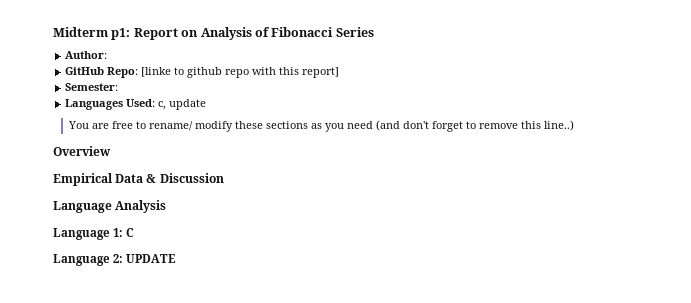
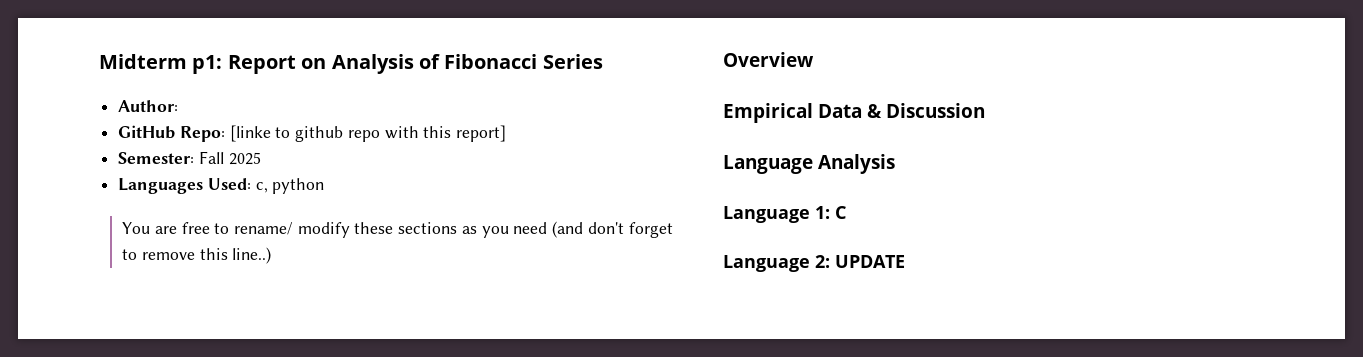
(119, 87) none -> [198,151,261,165] Fall 2025
[169,99,207,110] update -> [272,178,325,194] python

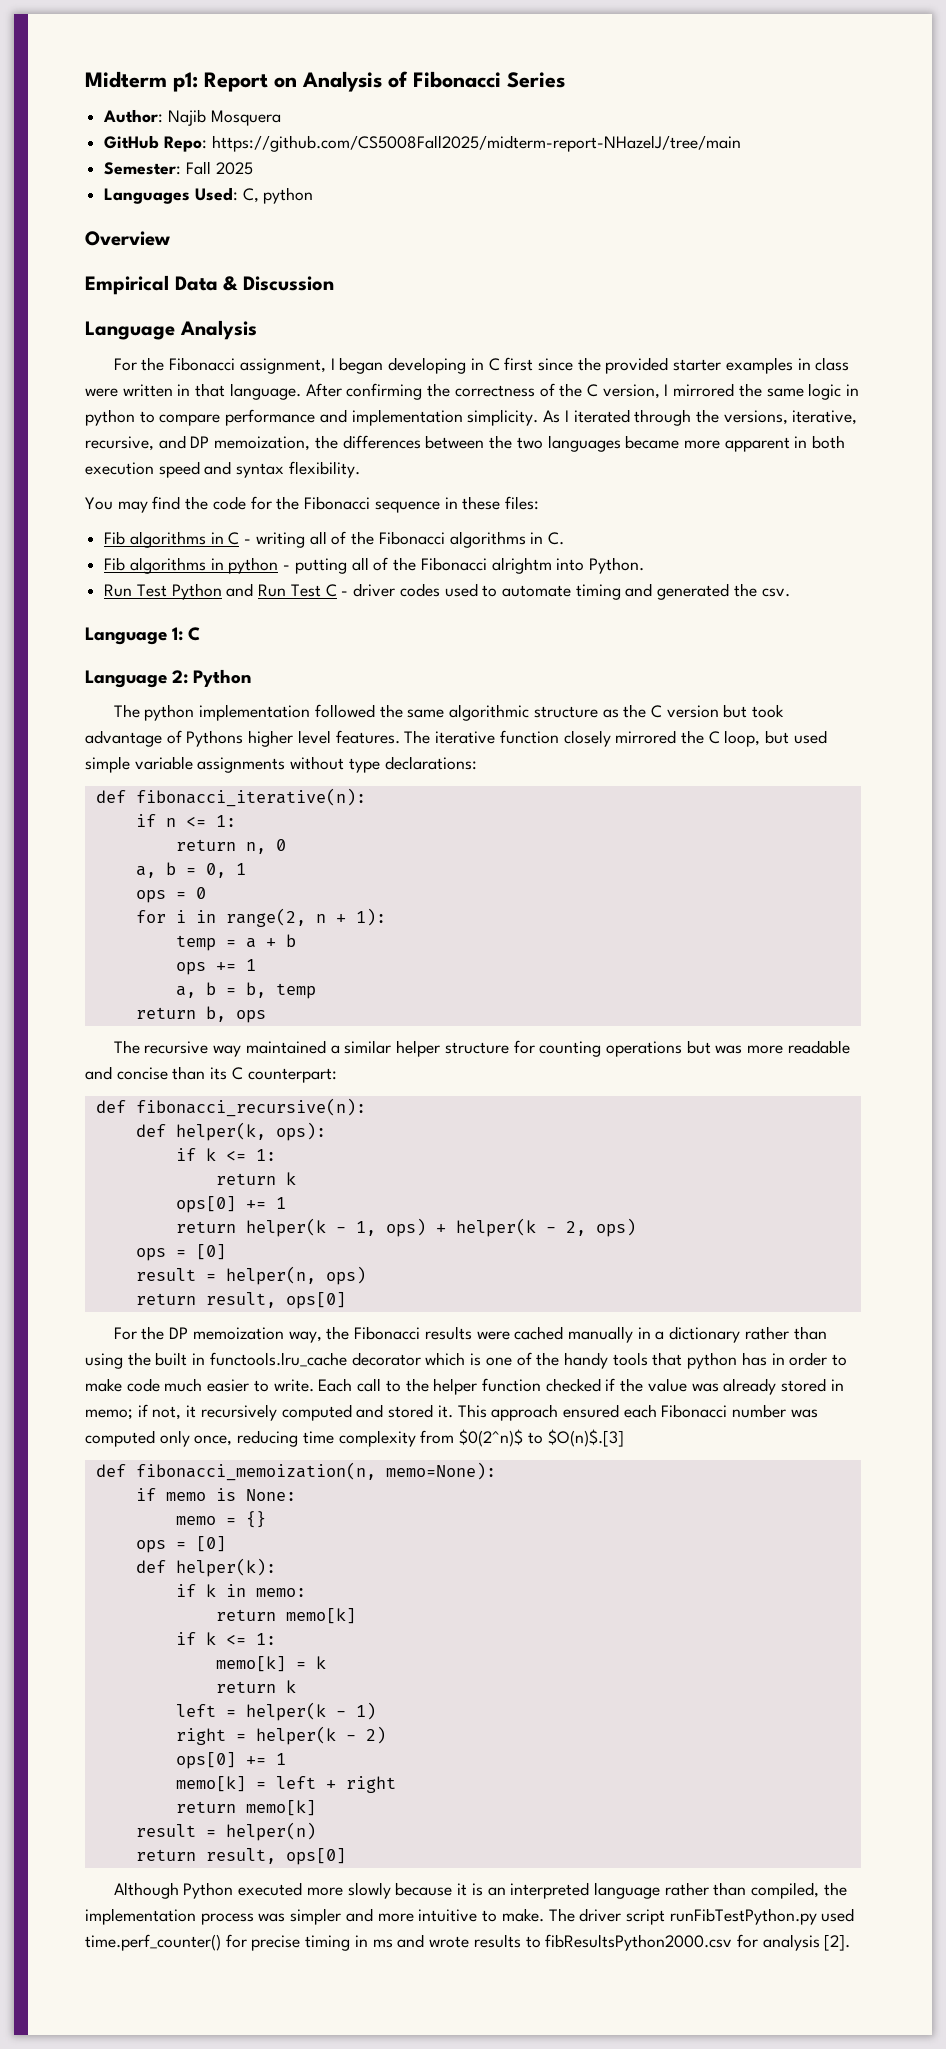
(179, 106) none -> [167,109,281,126] Najib Mosquera
[229,125,507,142] [linke to github repo with this report] -> [211,135,741,152] https://github.com/CS5008Fall2025/midterm-report-NHazelJ/tree/main
[255,178,325,194] [122,221,673,238] [122,247,272,264] c, python // You are free to rename/ modify these sections as you need (and don't forget to remove this line..) -> [242,187,314,204] C, python
(895, 164) none -> [113,357,850,374] [85,383,860,400] [85,409,858,426] [85,435,846,452] [85,461,360,478] [85,496,539,513] [104,531,564,548] [104,557,644,574] [104,583,790,600] // For the Fibonacci assignment, I began developing in C first since the provided starter examples in class were written in that language. After confirming the correctness of the C version, I mirrored the same logic in python to compare performance and implementation simplicity. As I iterated through the versions, iterative, recursive, and DP memoization, the differences between the two languages became more apparent in both execution speed and syntax flexibility. // You may find the code for the Fibonacci sequence in these files: // Fib algorithms in C - writing all of the Fibonacci algorithms in C. // Fib algorithms in python - putting all of the Fibonacci alrightm into Python. // Run Test Python and Run Test C - driver codes used to automate timing and generated the csv.
[835,255,905,268] UPDATE -> [193,669,252,687] [113,704,785,721] [85,730,827,747] [85,756,477,773] [95,788,366,807] [135,814,236,827] [175,839,286,854] [135,862,246,878] [135,887,206,903] [135,908,386,927] [175,934,296,951] [175,959,256,975] [175,982,316,999] [135,1006,266,1023] [113,1040,850,1057] [85,1066,337,1083] [95,1098,366,1117] [135,1122,326,1141] [175,1148,276,1161] [215,1172,296,1185] [175,1196,286,1213] [175,1218,636,1237] [135,1244,226,1261] [135,1266,366,1285] [135,1292,346,1309] [113,1326,827,1343] [85,1352,848,1369] [85,1378,844,1395] [85,1404,818,1421] [85,1429,624,1447] [95,1462,496,1481] [135,1488,296,1501] [175,1511,266,1528] [135,1536,226,1553] [135,1558,276,1577] [175,1584,306,1597] [215,1608,356,1624] [175,1632,276,1645] [215,1656,326,1672] [215,1680,296,1693] [175,1702,376,1721] [175,1726,386,1745] [175,1752,286,1769] [175,1776,396,1793] [175,1800,316,1816] [135,1822,316,1841] [135,1848,346,1865] [113,1882,847,1899] [85,1908,855,1925] [85,1934,851,1951] Python // The python implementation followed the same algorithmic structure as the C version but took advantage of Pythons higher level features. The iterative function closely mirrored the C loop, but used simple variable assignments without type declarations: // def fibonacci_iterative(n): // if n <= 1: // return n, 0 // a, b = 0, 1 // ops = 0 // for i in range(2, n + 1): // temp = a + b // ops += 1 // a, b = b, temp // return b, ops // The recursive way maintained a similar helper structure for counting operations but was more readable and concise than its C counterpart: // def fibonacci_recursive(n): // def helper(k, ops): // if k <= 1: // return k // ops[0] += 1 // return helper(k - 1, ops) + helper(k - 2, ops) // ops = [0] // result = helper(n, ops) // return result, ops[0] // For the DP memoization way, the Fibonacci results were cached manually in a dictionary rather than using the built in functools.lru_cache decorator which is one of the handy tools that python has in order to make code much easier to write. Each call to the helper function checked if the value was already stored in memo; if not, it recursively computed and stored it. This approach ensured each Fibonacci number was computed only once, reducing time complexity from $0(2^n)$ to $O(n)$.[3] // def fibonacci_memoization(n, memo=None): // if memo is None: // memo = {} // ops = [0] // def helper(k): // if k in memo: // return memo[k] // if k <= 1: // memo[k] = k // return k // left = helper(k - 1) // right = helper(k - 2) // ops[0] += 1 // memo[k] = left + right // return memo[k] // result = helper(n) // return result, ops[0] // Although Python executed more slowly because it is an interpreted language rather than compiled, the implementation process was simpler and more intuitive to make. The driver script runFibTestPython.py used time.perf_counter() for precise timing in ms and wrote results to fibResultsPython2000.csv for analysis [2].

